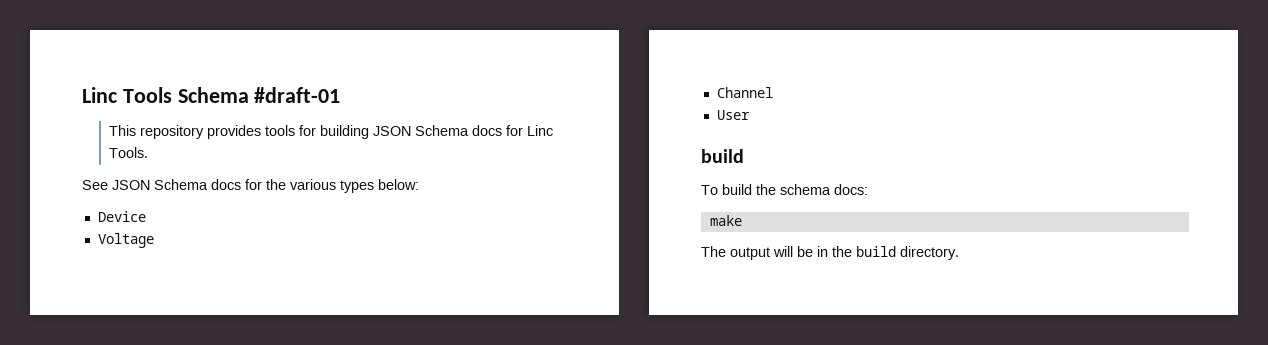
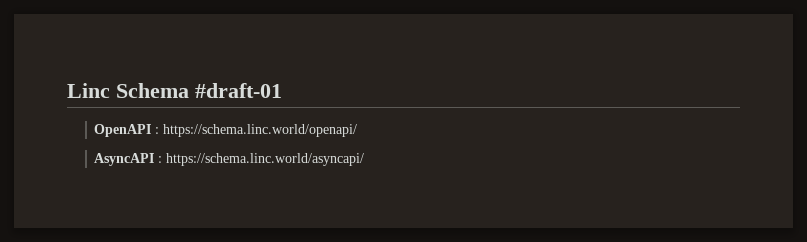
[82,87,172,103] Linc Tools -> [67,83,110,98] Linc
[109,125,554,139] [109,147,149,158] [82,179,419,193] [97,211,146,222] [97,233,154,248] [716,87,773,98] [716,110,750,120] [701,149,744,163] [701,184,868,195] [709,215,742,226] [701,246,959,260] This repository provides tools for building JSON Schema docs for Linc Tools. // See JSON Schema docs for the various types below: // Device // Voltage // Channel // User // build // To build the schema docs: // make // The output will be in the build directory. -> [94,124,358,137] [94,153,365,166] OpenAPI : https://schema.linc.world/openapi/ // AsyncAPI : https://schema.linc.world/asyncapi/

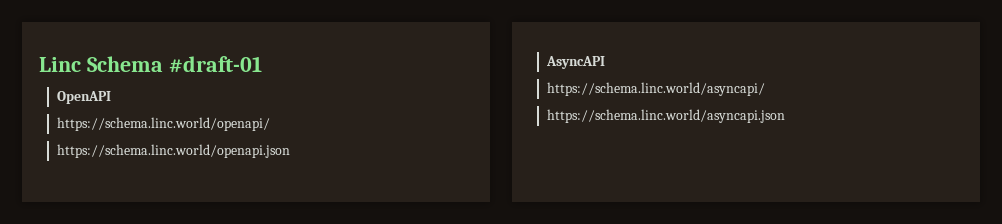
[155,127,160,134] : -> (111, 97) //
(358, 130) none -> [56,144,290,158] // https://schema.linc.world/openapi.json
[158,156,163,163] : -> (605, 62) //
(365, 159) none -> [546,109,785,123] // https://schema.linc.world/asyncapi.json

